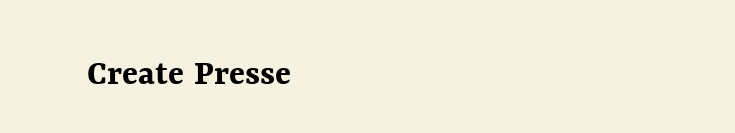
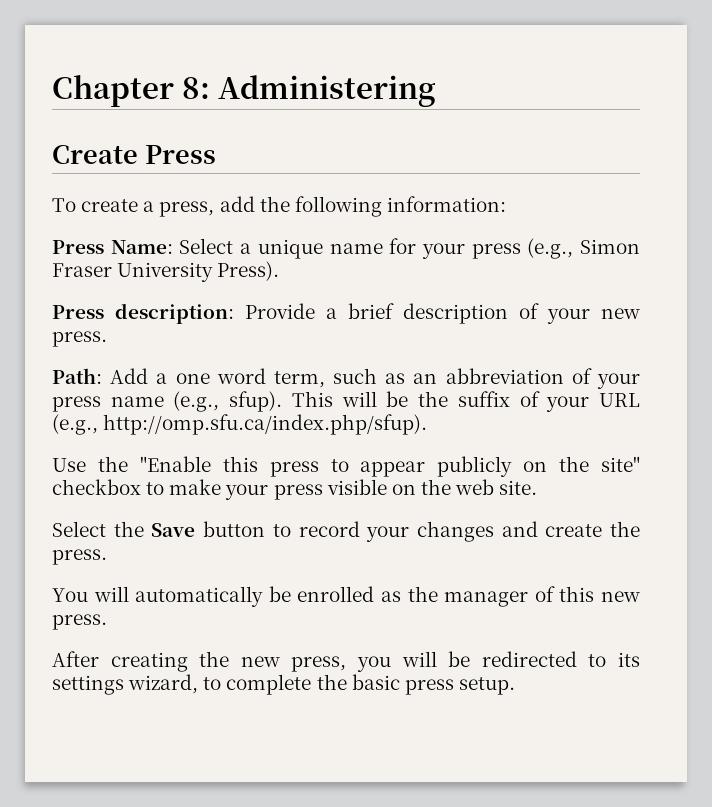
[87,63,291,84] Create Presse -> [52,74,436,107] [52,145,216,164] [52,196,506,217] [52,238,640,259] [52,261,280,282] [52,303,640,324] [52,331,107,347] [52,368,640,389] [52,391,641,412] [52,414,428,435] [52,456,640,477] [52,479,538,500] [52,521,640,542] [52,549,107,565] [52,586,641,607] [52,614,107,630] [52,651,641,672] [52,674,515,695] Chapter 8: Administering // Create Press // To create a press, add the following information: // Press Name: Select a unique name for your press (e.g., Simon Fraser University Press). // Press description: Provide a brief description of your new press. // Path: Add a one word term, such as an abbreviation of your press name (e.g., sfup). This will be the suffix of your URL (e.g., http://omp.sfu.ca/index.php/sfup). // Use the "Enable this press to appear publicly on the site" checkbox to make your press visible on the web site. // Select the Save button to record your changes and create the press. // You will automatically be enrolled as the manager of this new press. // After creating the new press, you will be redirected to its settings wizard, to complete the basic press setup.

